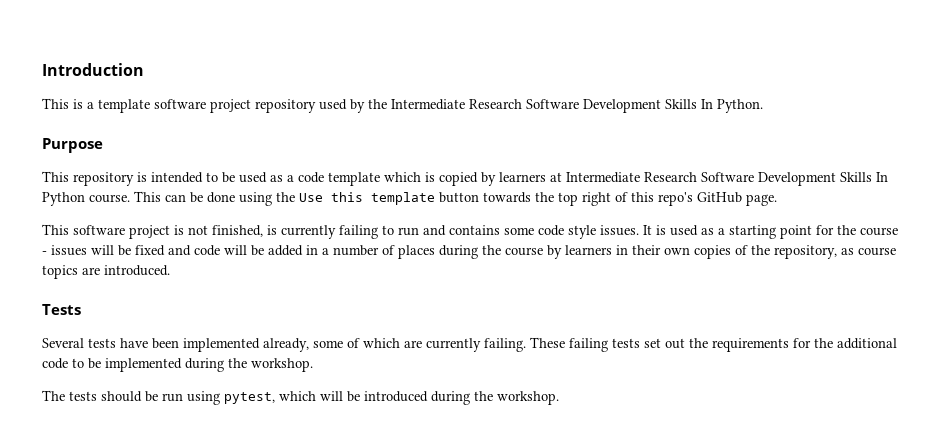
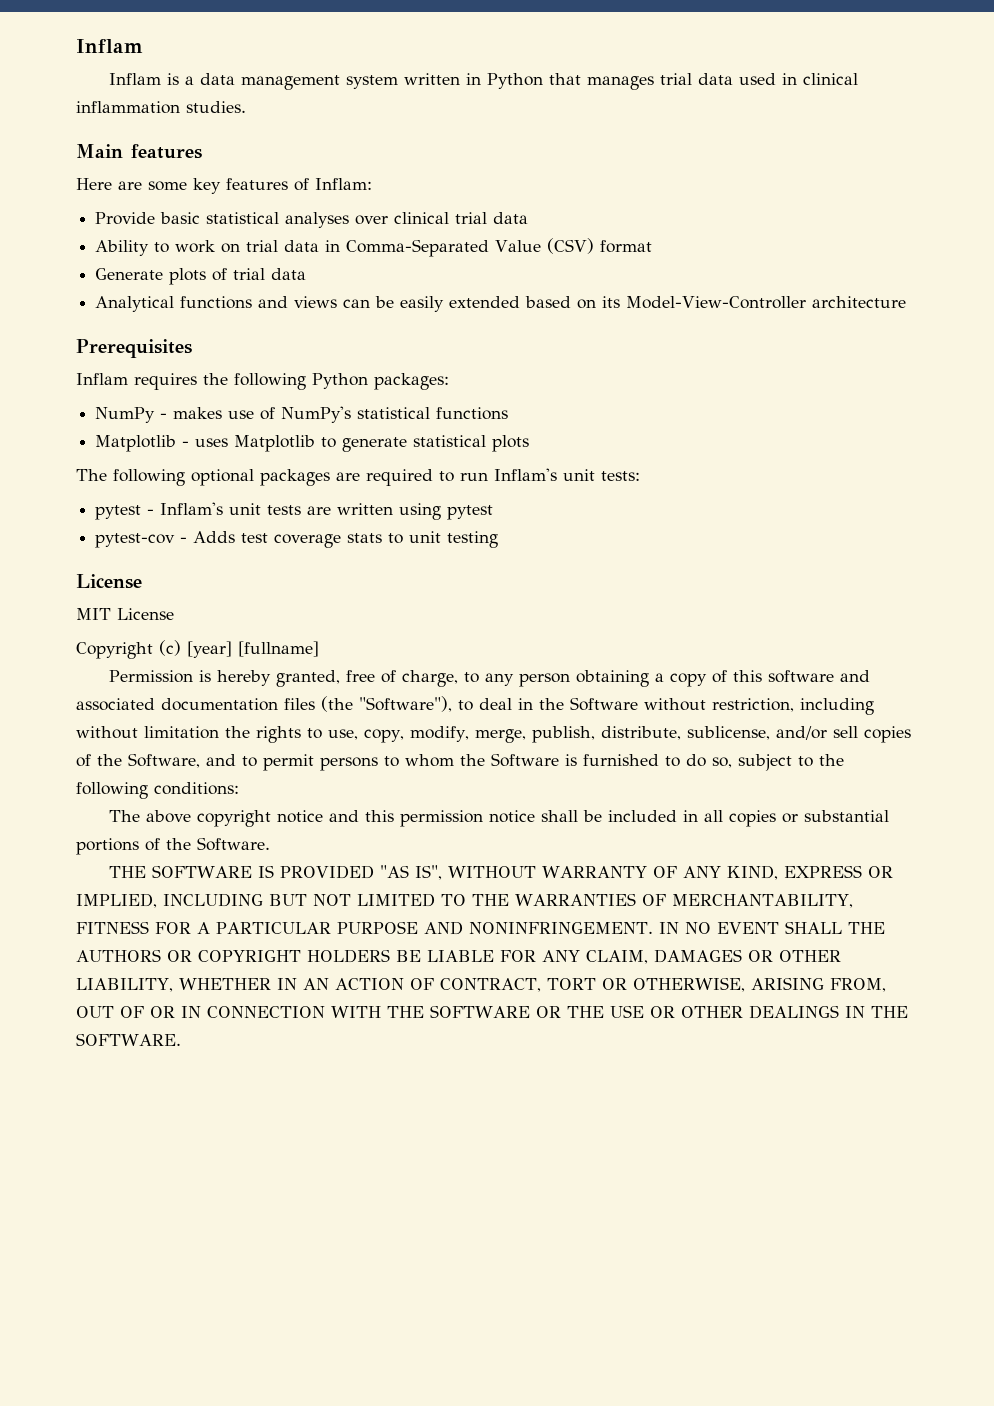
[42,63,144,76] [42,98,763,113] [42,138,103,153] [42,171,888,186] [42,191,777,206] [42,224,898,239] [42,245,896,259] [42,265,170,279] [42,304,81,315] [42,337,897,352] [42,358,313,372] [42,390,559,405] Introduction // This is a template software project repository used by the Intermediate Research Software Development Skills In Python. // Purpose // This repository is intended to be used as a code template which is copied by learners at Intermediate Research Software Development Skills In Python course. This can be done using the Use this template button towards the top right of this repo's GitHub page. // This software project is not finished, is currently failing to run and contains some code style issues. It is used as a starting point for the course - issues will be fixed and code will be added in a number of places during the course by learners in their own copies of the repository, as course topics are introduced. // Tests // Several tests have been implemented already, some of which are currently failing. These failing tests set out the requirements for the additional code to be implemented during the workshop. // The tests should be run using pytest, which will be introduced during the workshop. -> [76,39,143,53] [109,73,859,90] [76,101,246,114] [76,144,202,159] [76,178,372,194] [95,212,529,228] [95,238,653,257] [95,268,307,285] [95,296,907,312] [76,339,192,358] [76,373,449,390] [95,406,509,423] [95,435,530,452] [76,468,640,486] [95,502,494,520] [95,531,499,548] [76,574,142,589] [76,608,174,620] [76,640,319,659] [109,670,871,687] [76,696,874,715] [76,726,911,743] [76,753,844,771] [76,782,239,799] [109,810,890,827] [76,837,270,855] [109,865,894,880] [76,893,853,908] [76,921,885,935] [76,949,841,964] [76,977,886,992] [76,1005,908,1019] [76,1033,181,1046] Inflam // Inflam is a data management system written in Python that manages trial data used in clinical inflammation studies. // Main features // Here are some key features of Inflam: // Provide basic statistical analyses over clinical trial data // Ability to work on trial data in Comma-Separated Value (CSV) format // Generate plots of trial data // Analytical functions and views can be easily extended based on its Model-View-Controller architecture // Prerequisites // Inflam requires the following Python packages: // NumPy - makes use of NumPy's statistical functions // Matplotlib - uses Matplotlib to generate statistical plots // The following optional packages are required to run Inflam's unit tests: // pytest - Inflam's unit tests are written using pytest // pytest-cov - Adds test coverage stats to unit testing // License // MIT License // Copyright (c) [year] [fullname] // Permission is hereby granted, free of charge, to any person obtaining a copy of this software and associated documentation files (the "Software"), to deal in the Software without restriction, including without limitation the rights to use, copy, modify, merge, publish, distribute, sublicense, and/or sell copies of the Software, and to permit persons to whom the Software is furnished to do so, subject to the following conditions: // The above copyright notice and this permission notice shall be included in all copies or substantial portions of the Software. // THE SOFTWARE IS PROVIDED "AS IS", WITHOUT WARRANTY OF ANY KIND, EXPRESS OR IMPLIED, INCLUDING BUT NOT LIMITED TO THE WARRANTIES OF MERCHANTABILITY, FITNESS FOR A PARTICULAR PURPOSE AND NONINFRINGEMENT. IN NO EVENT SHALL THE AUTHORS OR COPYRIGHT HOLDERS BE LIABLE FOR ANY CLAIM, DAMAGES OR OTHER LIABILITY, WHETHER IN AN ACTION OF CONTRACT, TORT OR OTHERWISE, ARISING FROM, OUT OF OR IN CONNECTION WITH THE SOFTWARE OR THE USE OR OTHER DEALINGS IN THE SOFTWARE.

